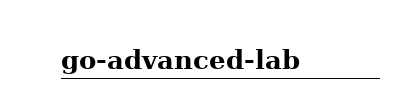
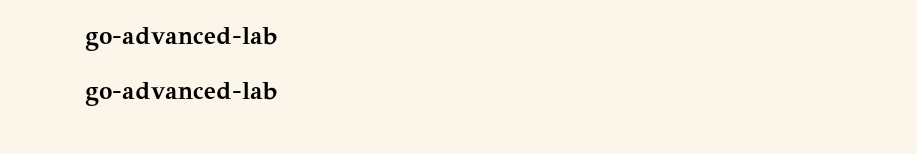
[61,49,300,74] go-advanced-lab -> [85,27,278,51] [85,82,278,106] go-advanced-lab // go-advanced-lab

